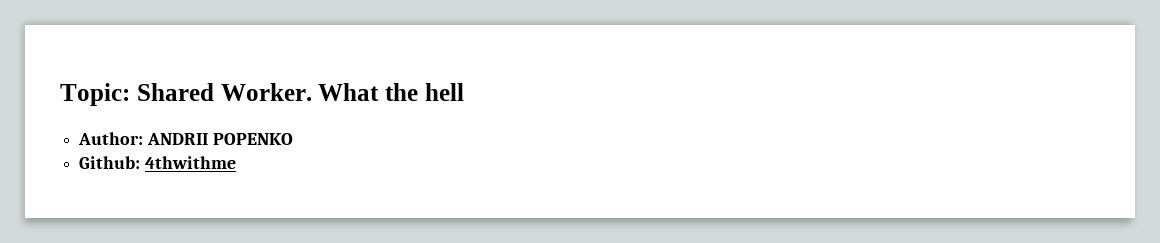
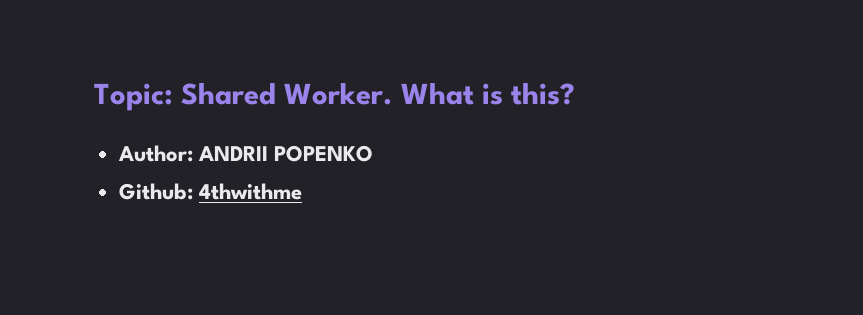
[385,83,464,101] the hell -> [481,83,576,105] is this?

